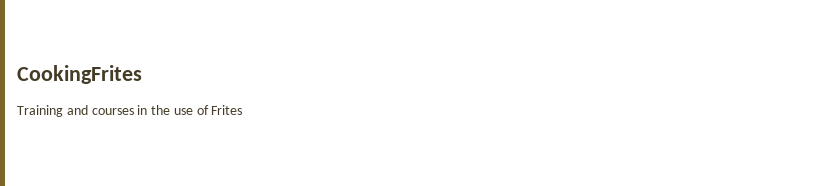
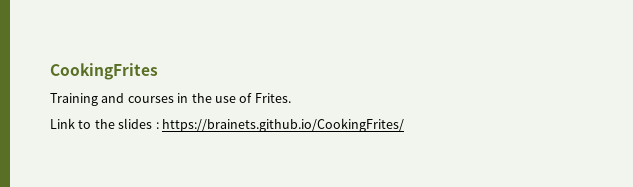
[211,105,243,115] Frites -> [254,93,291,103] [50,118,404,132] Frites. // Link to the slides : https://brainets.github.io/CookingFrites/

